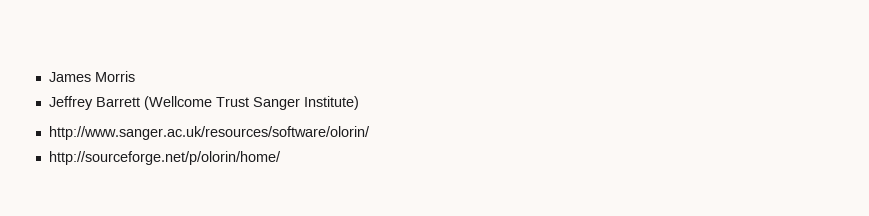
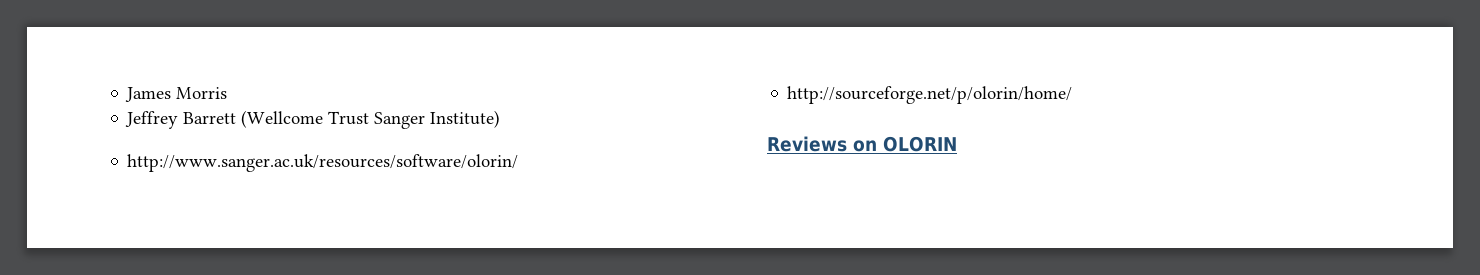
(281, 158) none -> [767,136,957,152] // Reviews on OLORIN

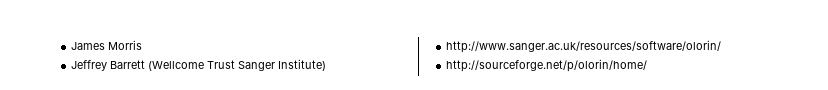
[767,136,957,152] // Reviews on OLORIN -> (648, 65) none

